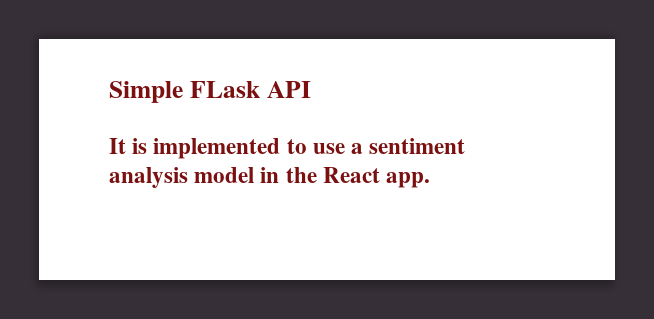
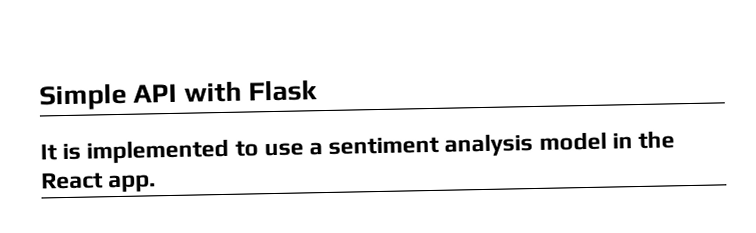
[189,81,260,98] FLask -> (127, 97) none
(311, 89) none -> [183,80,317,103] with Flask

